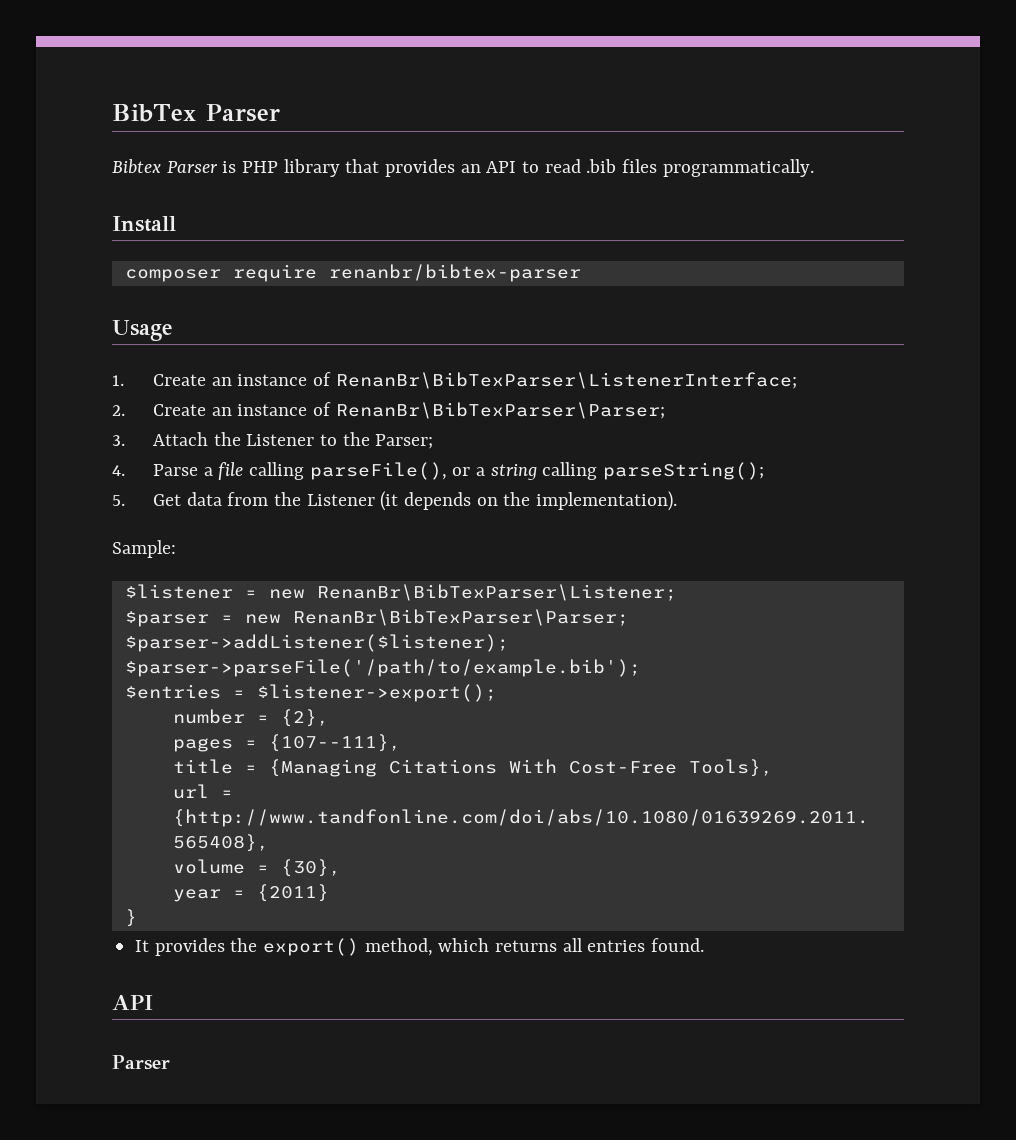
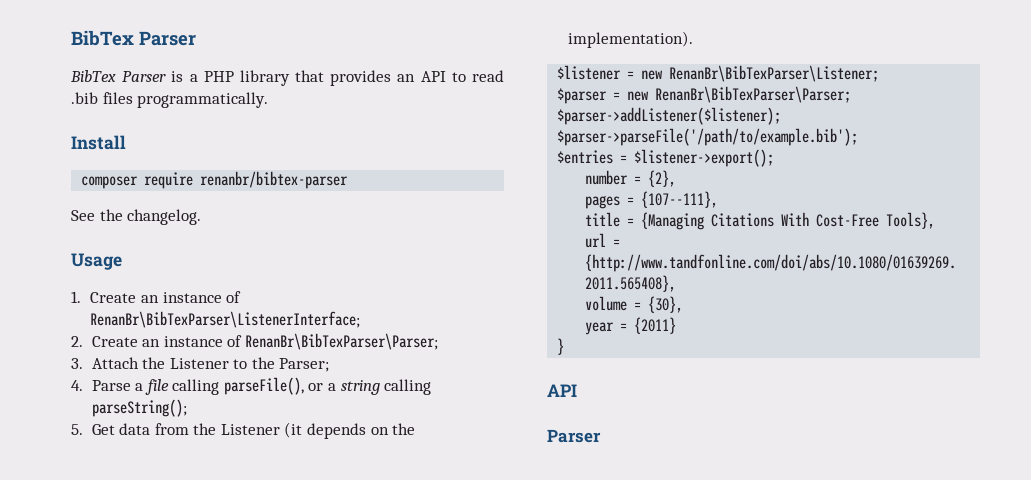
[112,159,161,174] Bibtex -> [70,70,116,82] BibTex
(237, 167) none -> [189,74,198,82] a
(581, 273) none -> [71,209,202,225] // See the changelog.
[112,540,176,558] // Sample: -> (693, 39) none
[135,938,705,956] // It provides the export() method, which returns all entries found. -> (565, 346) none

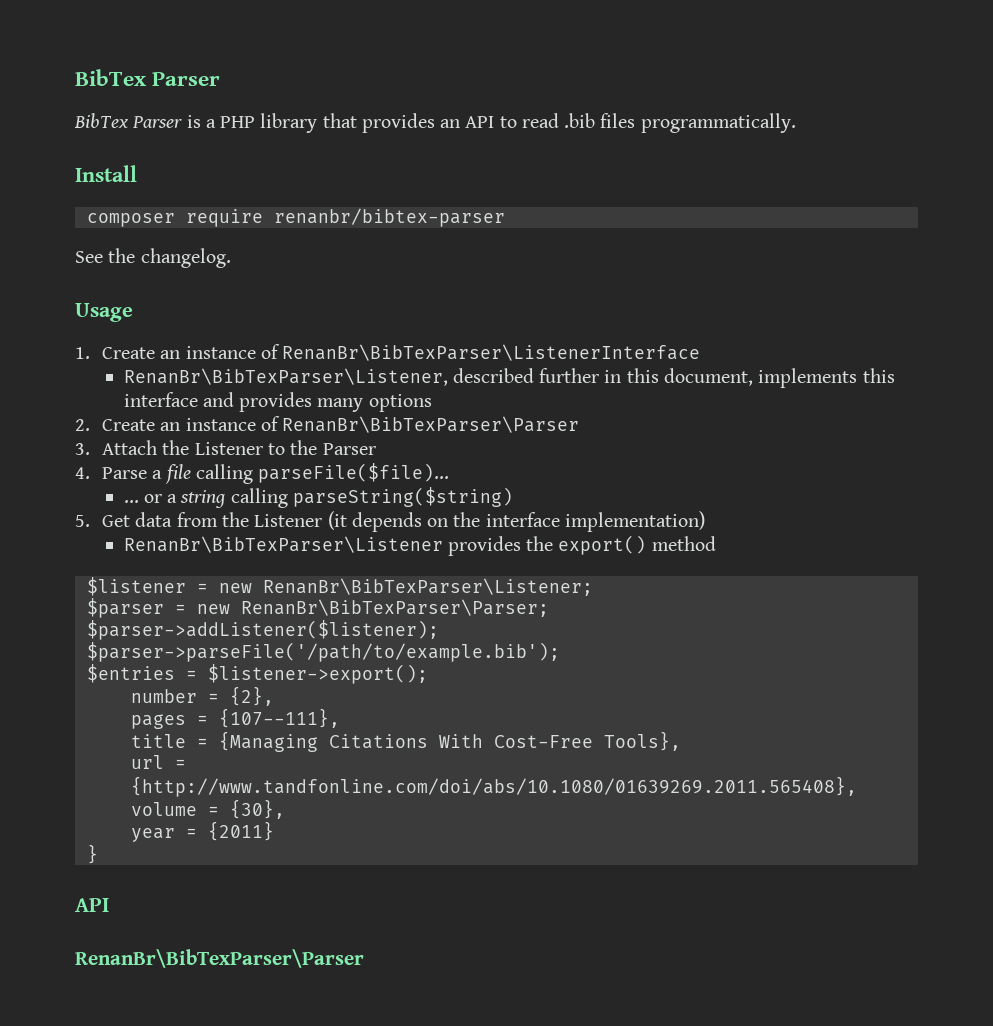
[90,311,361,328] RenanBr\BibTexParser\ListenerInterface; -> [282,344,701,361] [123,368,895,388] [123,392,432,412] RenanBr\BibTexParser\ListenerInterface // RenanBr\BibTexParser\Listener, described further in this document, implements this interface and provides many options
[244,333,438,350] RenanBr\BibTexParser\Parser; -> [282,416,580,433] RenanBr\BibTexParser\Parser
[279,358,330,372] Parser; -> [322,443,376,455] Parser
[223,377,304,395] parseFile(), -> [258,463,450,483] [123,500,139,503] parseFile($file)... // ...
[91,399,187,417] parseString(); -> [292,487,513,507] parseString($string)
[567,31,693,48] implementation). -> [485,511,705,532] [123,535,716,556] interface implementation) // RenanBr\BibTexParser\Listener provides the export() method
[547,429,601,443] Parser -> [75,949,364,968] RenanBr\BibTexParser\Parser

